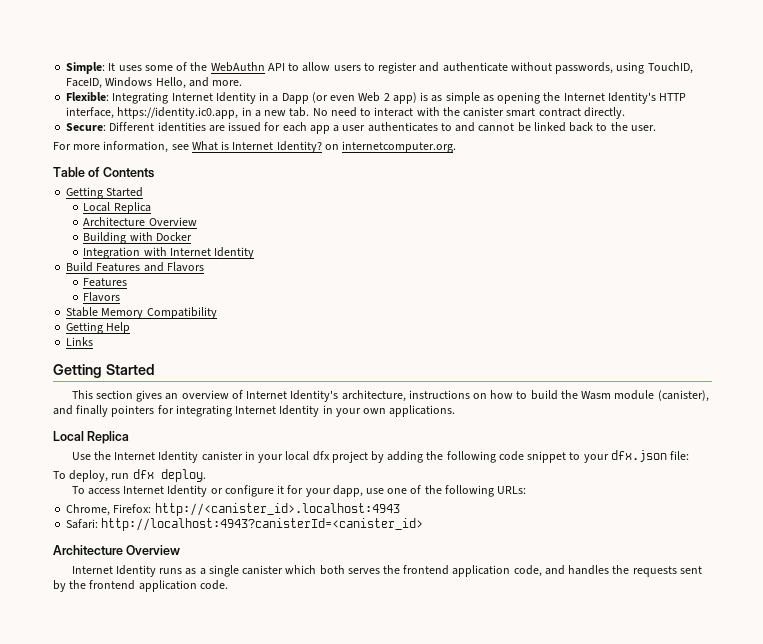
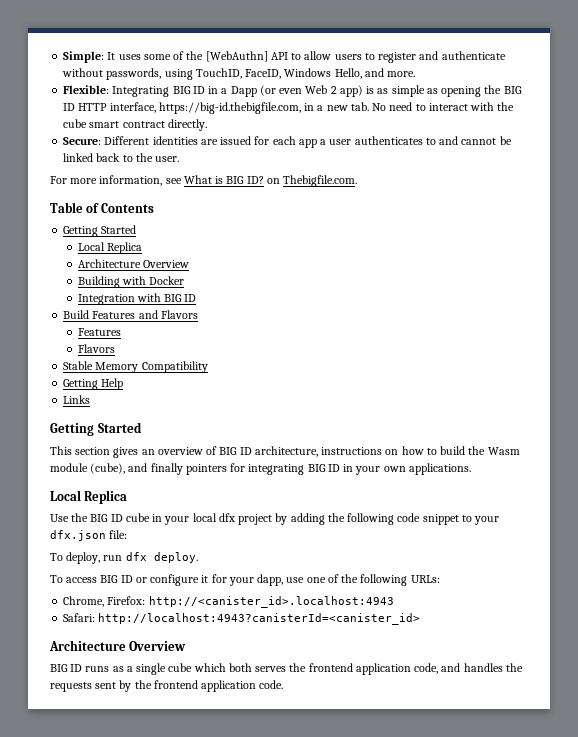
[210,62,265,72] WebAuthn -> [205,51,268,62] [WebAuthn]
[171,92,256,104] Internet Identity -> [172,86,205,94] BIG ID
[563,92,656,104] Internet Identity's -> [503,86,522,94] [63,103,76,111] BIG ID
[117,107,239,119] https://identity.ic0.app, -> [158,102,301,114] https://big-id.thebigfile.com,
[463,107,505,117] canister -> [63,119,88,128] cube
[232,141,457,153] Internet Identity? on internetcomputer.org. -> [226,175,358,187] BIG ID? on Thebigfile.com.
[169,247,255,259] Internet Identity -> [164,294,197,302] BIG ID
[246,390,339,402] Internet Identity's -> [219,447,252,455] BIG ID
[657,390,709,402] (canister), -> [90,463,126,474] (cube),
[235,405,320,417] Internet Identity -> [307,464,340,472] BIG ID
[114,451,243,463] Internet Identity canister -> [90,513,150,522] BIG ID cube
[123,485,208,497] Internet Identity -> [100,575,133,583] BIG ID
[71,565,156,577] Internet Identity -> [50,664,83,672] BIG ID
[242,565,284,575] canister -> [168,663,193,672] cube

